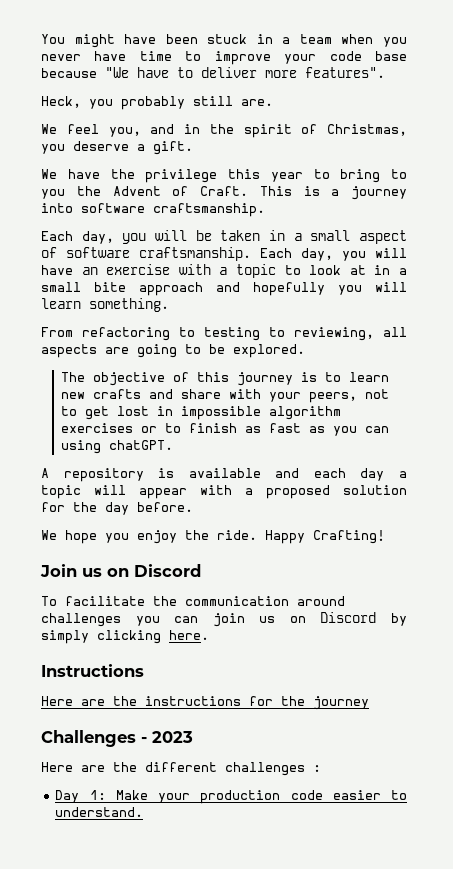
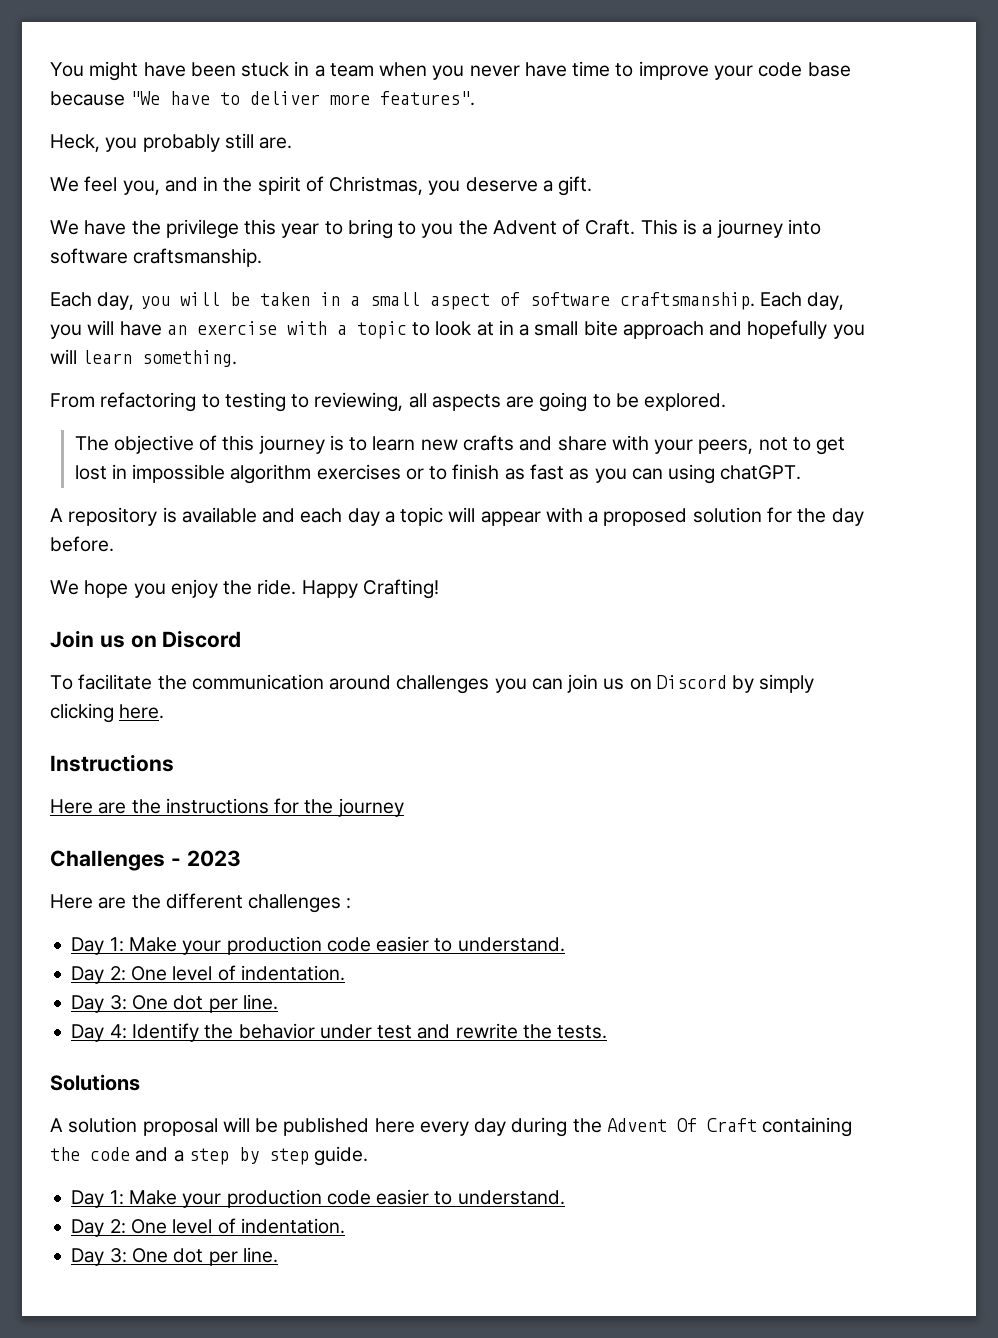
(144, 812) none -> [71,965,345,984] [71,994,278,1013] [71,1023,608,1042] [50,1074,140,1091] [50,1117,853,1137] [50,1146,369,1166] [71,1189,565,1208] [71,1218,345,1237] [71,1247,278,1266] // Day 2: One level of indentation. // Day 3: One dot per line. // Day 4: Identify the behavior under test and rewrite the tests. // Solutions // A solution proposal will be published here every day during the Advent Of Craft containing the code and a step by step guide. // Day 1: Make your production code easier to understand. // Day 2: One level of indentation. // Day 3: One dot per line.

